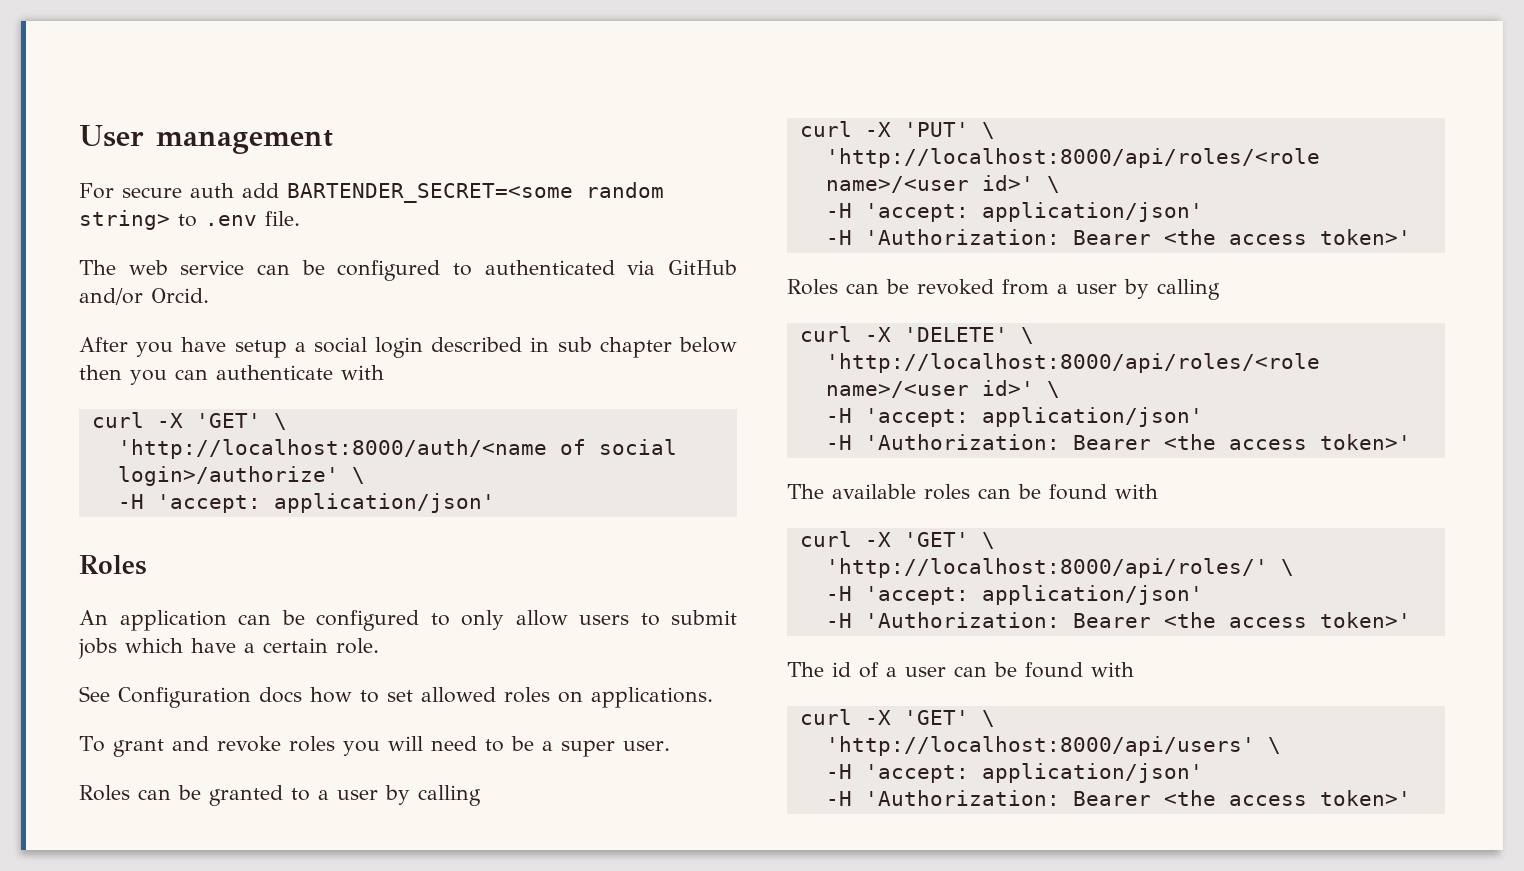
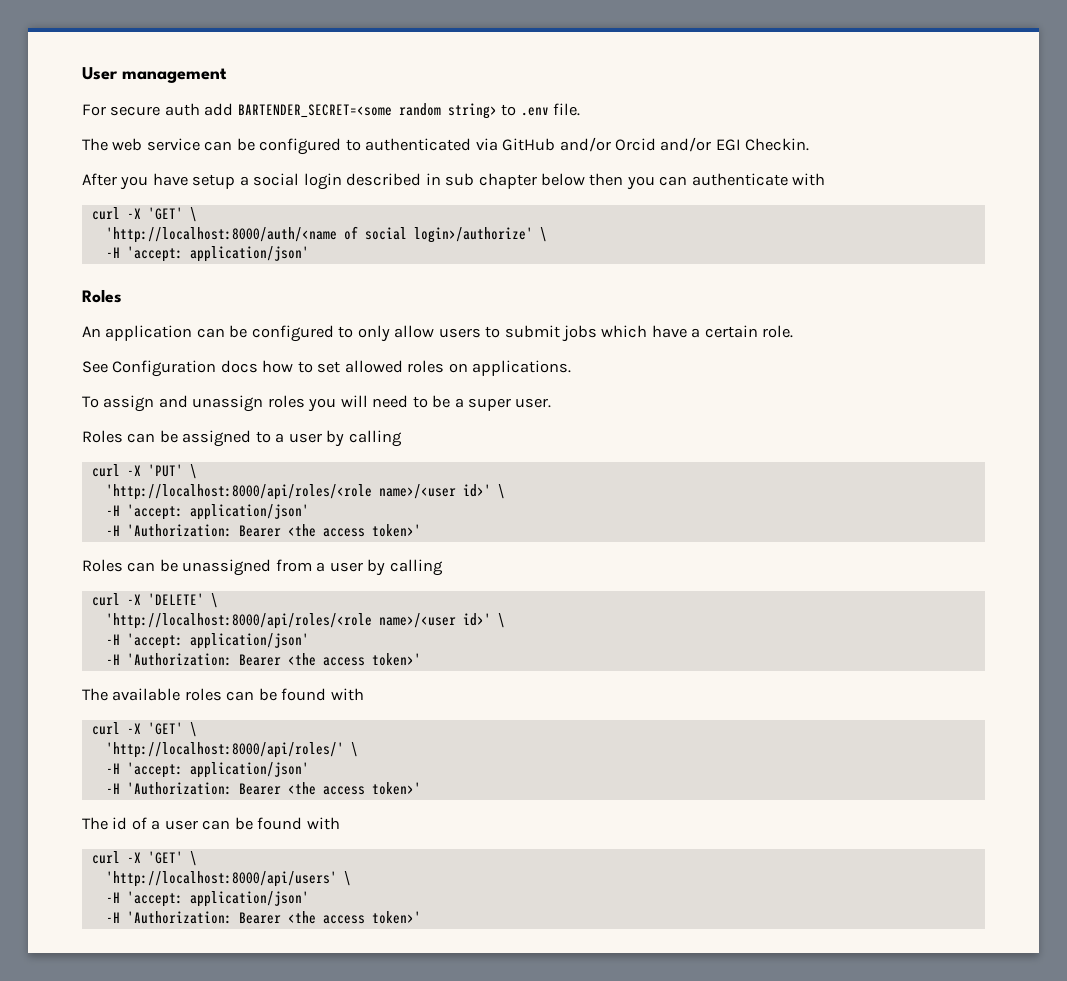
[151,288,209,303] Orcid. -> [615,137,810,152] Orcid and/or EGI Checkin.
[112,736,281,757] grant and revoke -> [103,395,264,412] assign and unassign
[209,785,283,806] granted -> [182,430,252,447] assigned
[917,279,994,295] revoked -> [182,559,272,576] unassigned

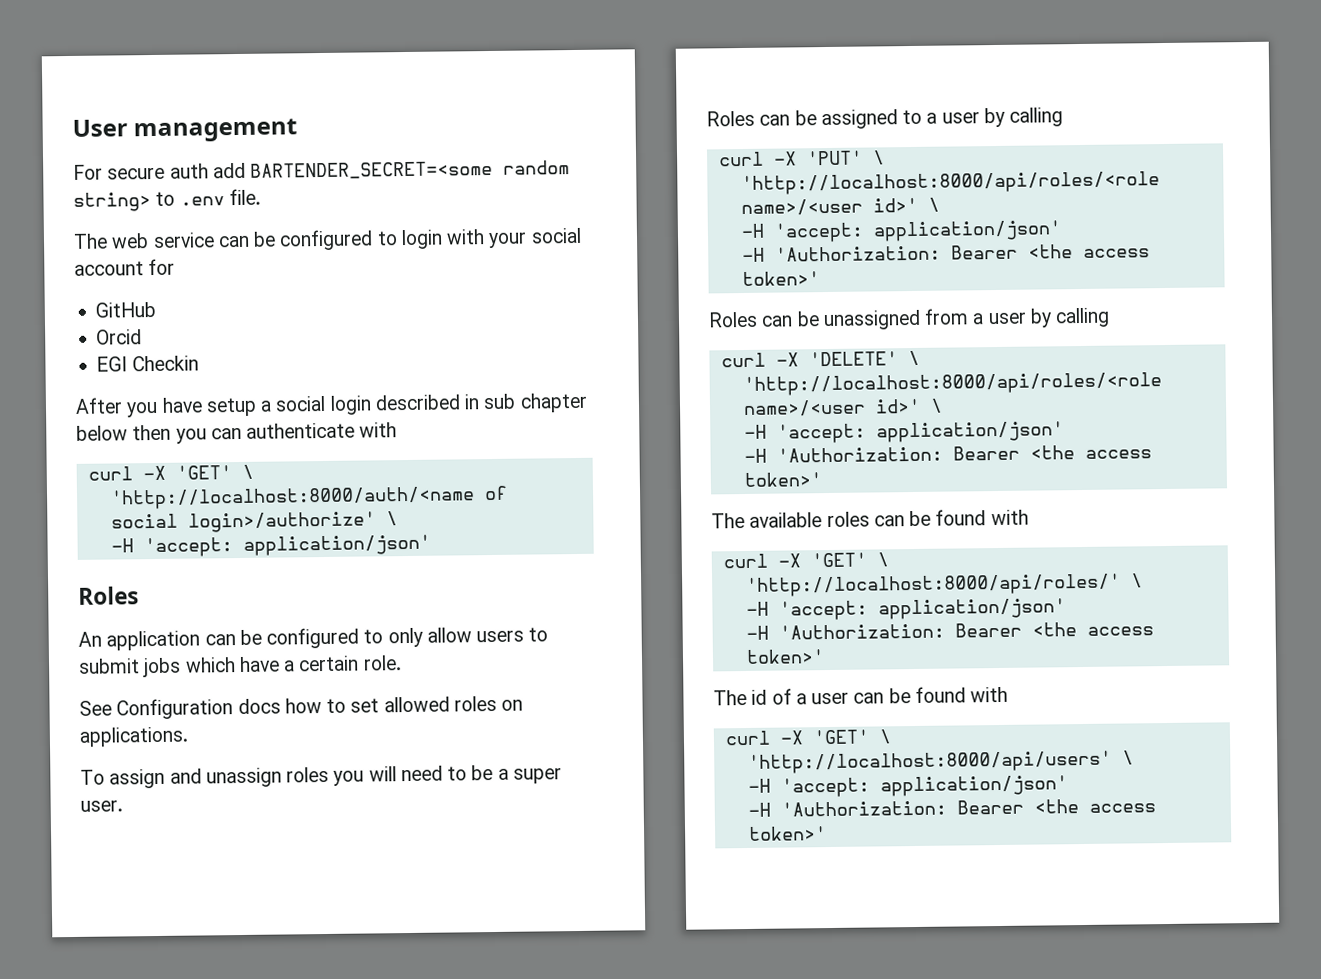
[365,138,498,151] authenticated via -> [400,227,582,250] [74,258,176,276] login with your social account for //
[559,137,611,152] and/or -> (157, 309) //
[660,137,810,152] and/or EGI Checkin. -> [96,355,199,372] // EGI Checkin

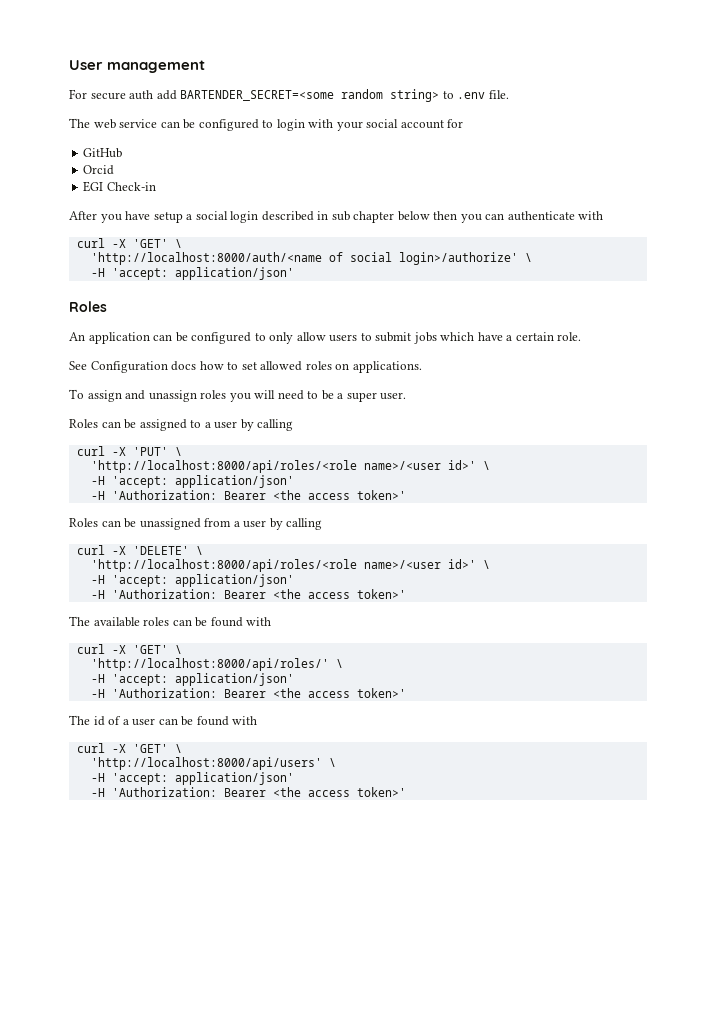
[131,355,199,372] Checkin -> [106,182,156,191] Check-in

